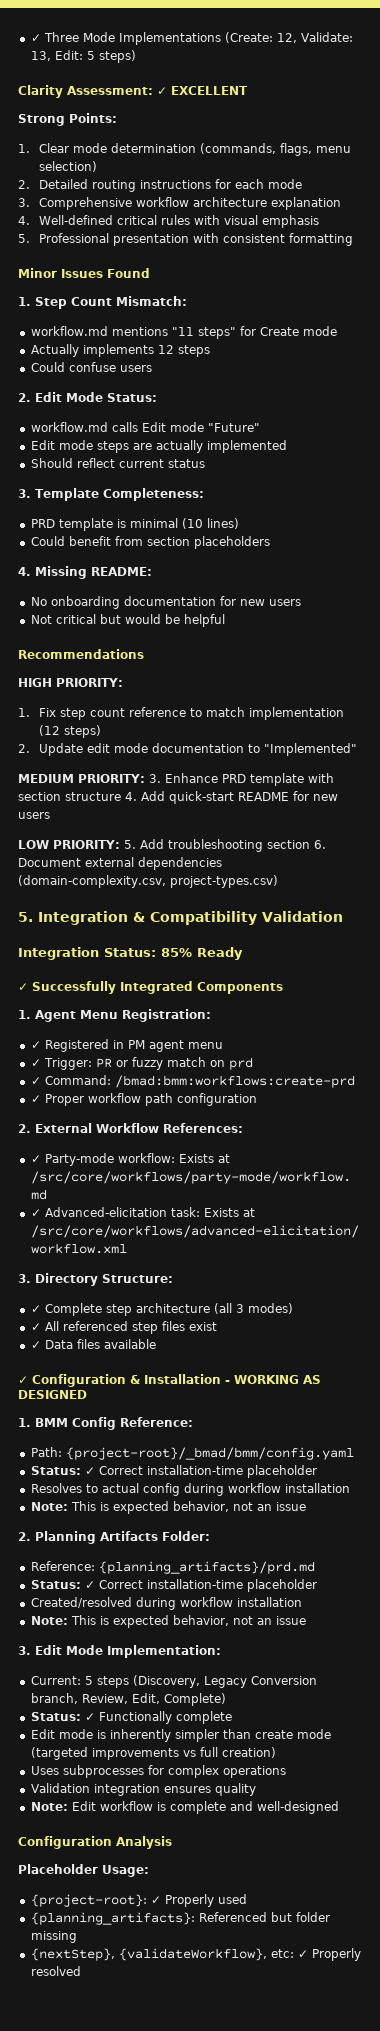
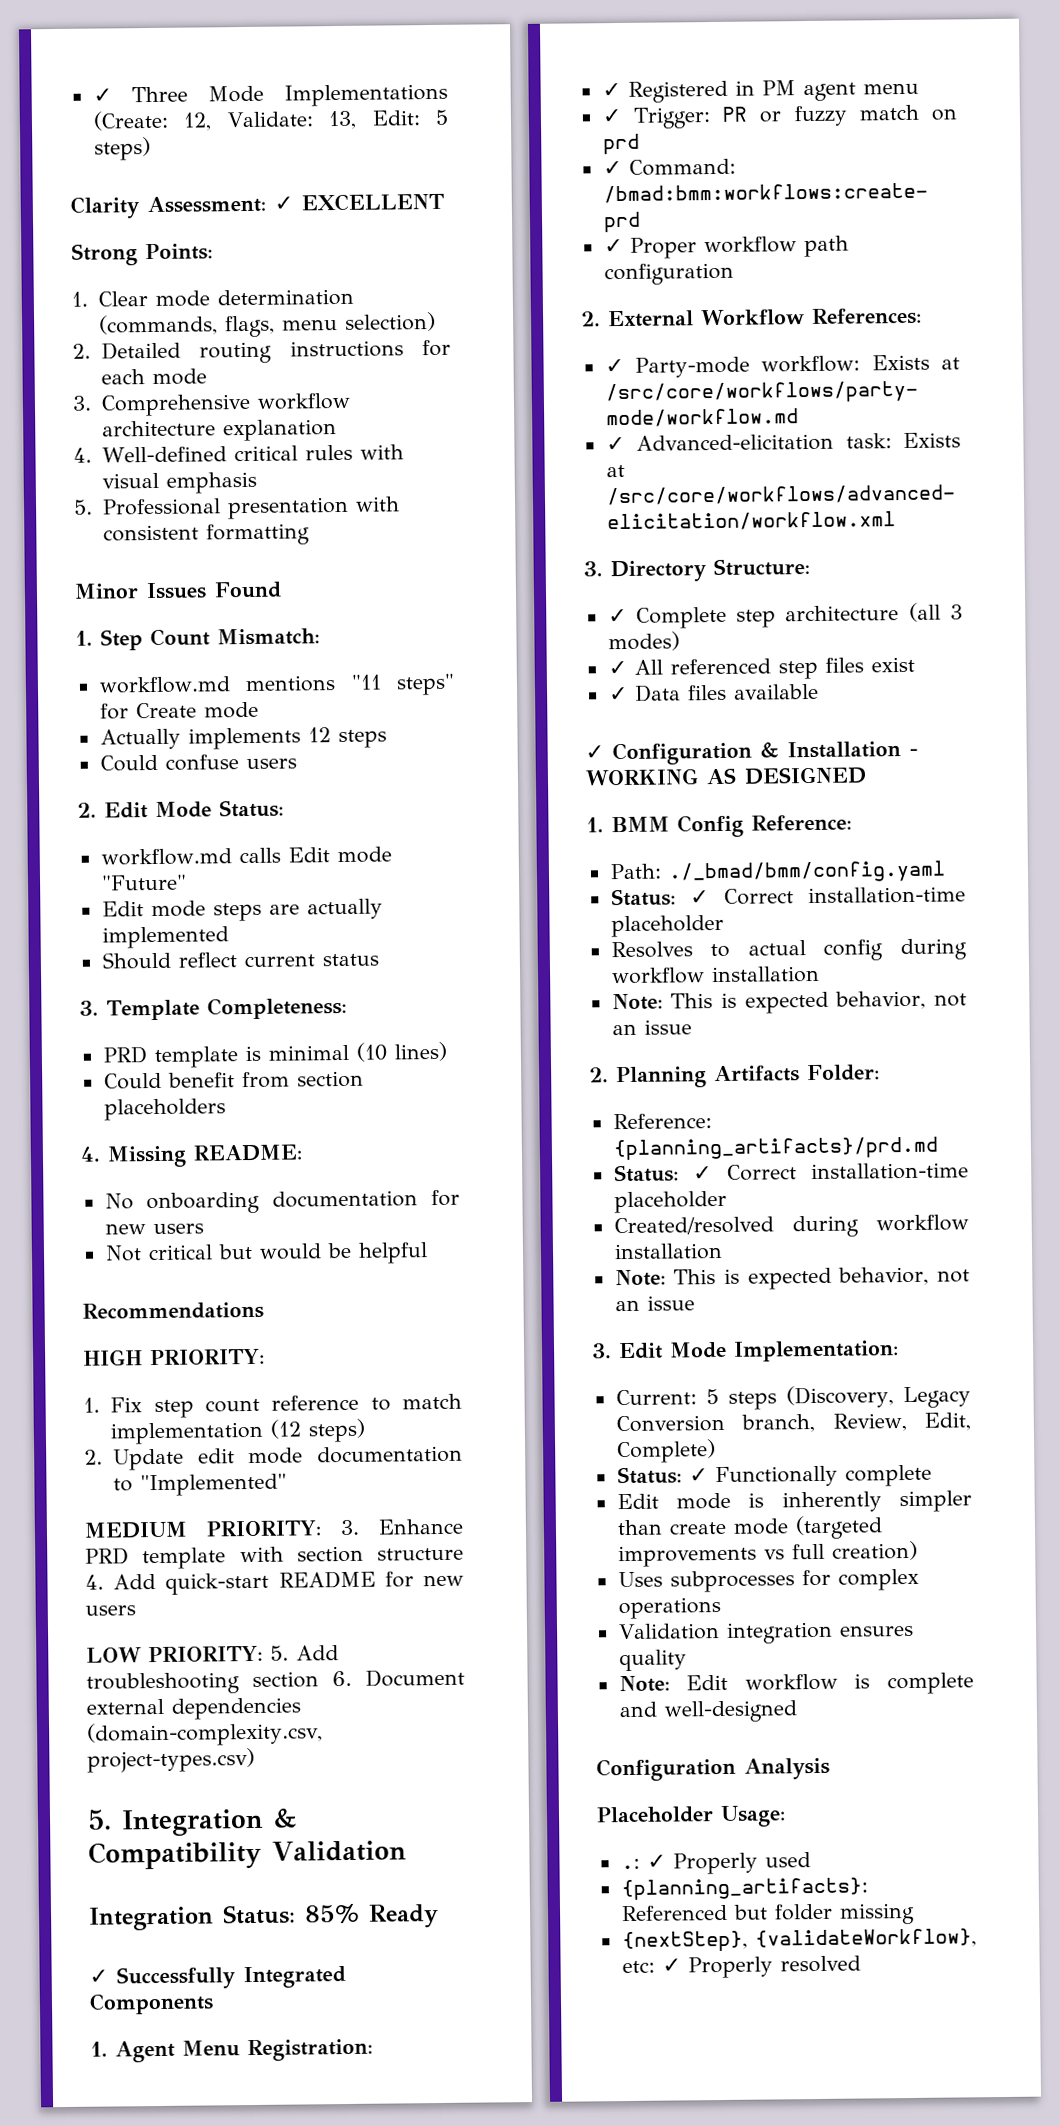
[65,1447,354,1460] {project-root}/_bmad/bmm/config.yaml -> [667,860,946,884] ./_bmad/bmm/config.yaml
[30,1894,147,1907] {project-root}: -> [620,1858,640,1870] .:

